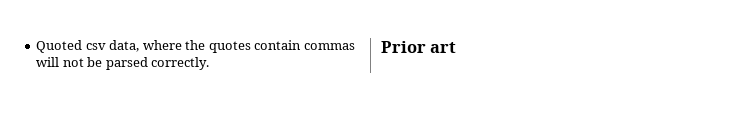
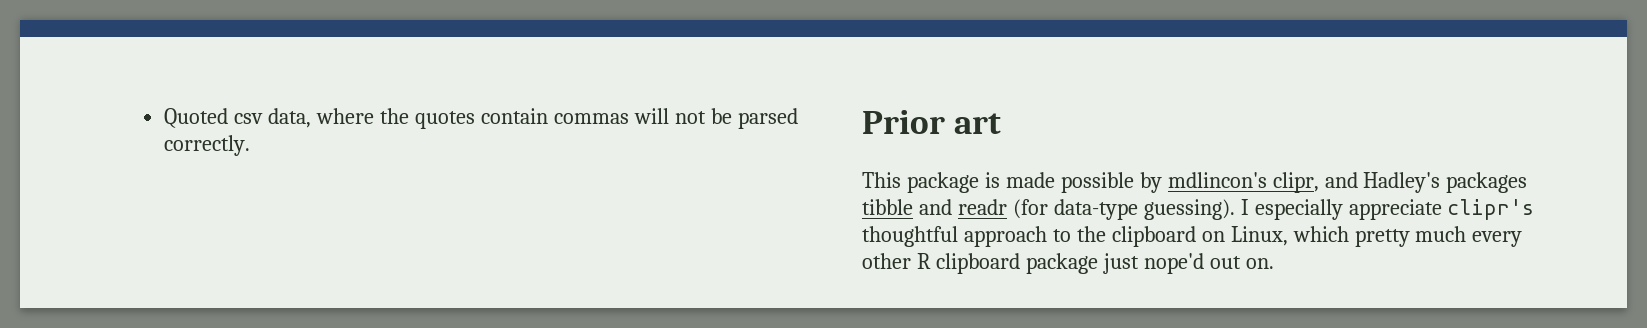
(457, 47) none -> [862,172,1528,193] [862,199,1535,220] [862,226,1523,247] [862,253,1274,274] // This package is made possible by mdlincon's clipr, and Hadley's packages tibble and readr (for data-type guessing). I especially appreciate clipr's thoughtful approach to the clipboard on Linux, which pretty much every other R clipboard package just nope'd out on.

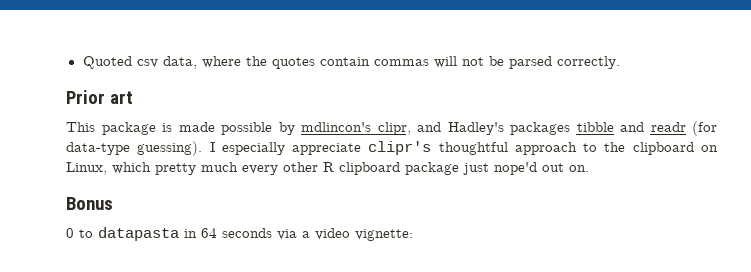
(1274, 263) none -> [66,197,113,210] [66,227,413,241] // Bonus // 0 to datapasta in 64 seconds via a video vignette:

